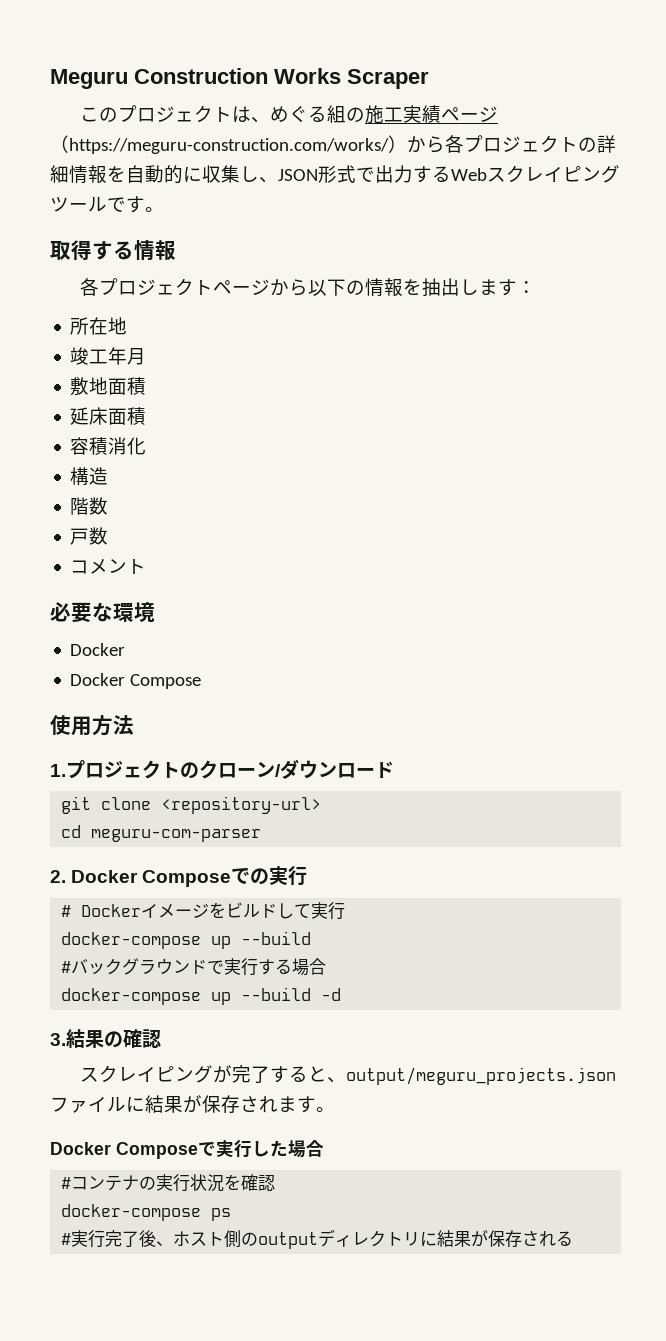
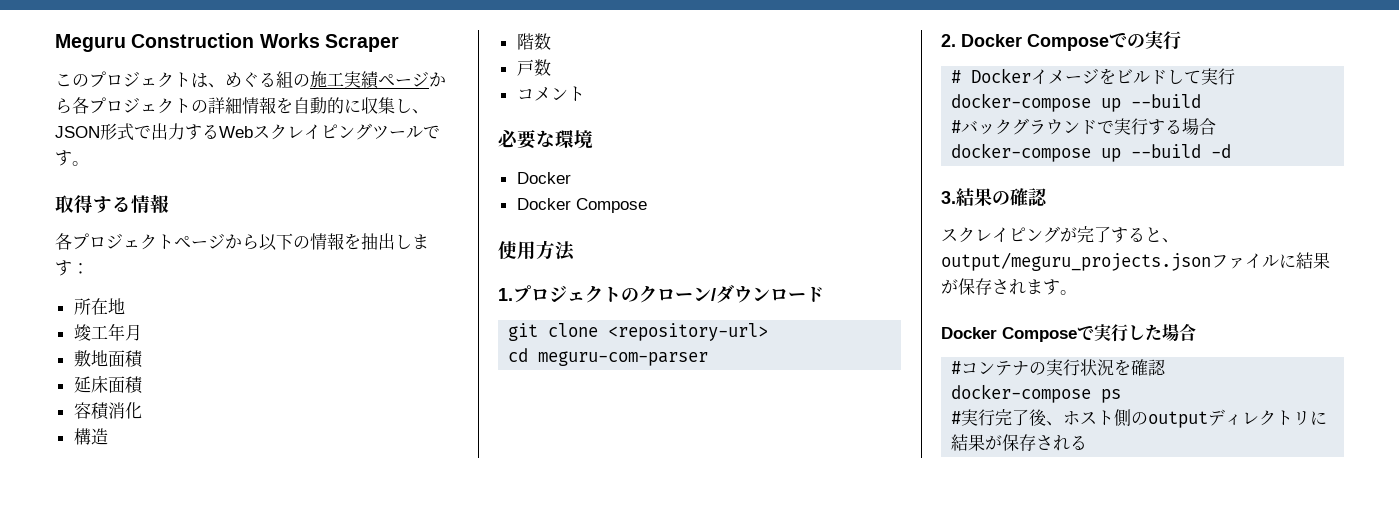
[50,135,407,154] （https://meguru-construction.com/works/） -> (429, 79) none

